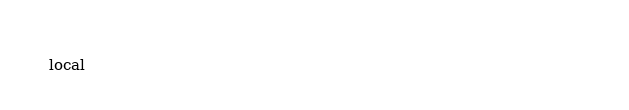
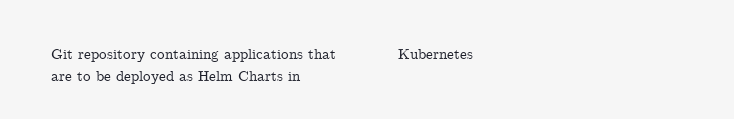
[49,59,85,70] local -> [51,49,336,62] [51,71,301,84] [398,49,473,59] Git repository containing applications that are to be deployed as Helm Charts in Kubernetes

